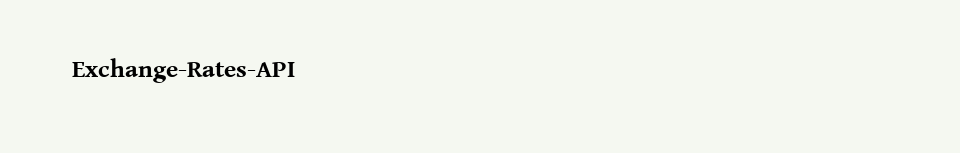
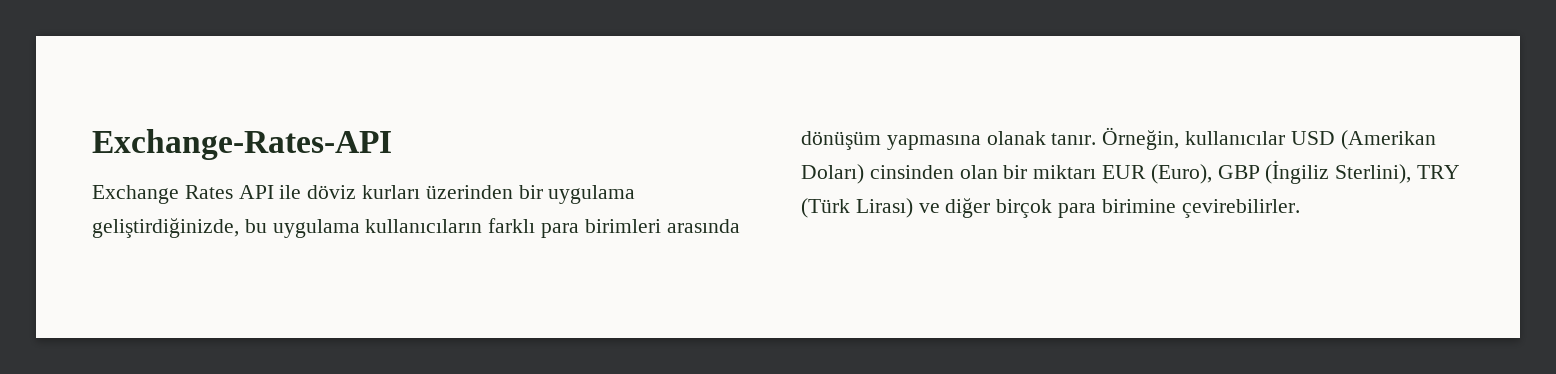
(295, 70) none -> [92,185,636,204] [92,218,740,238] [801,127,1436,150] [801,160,1461,184] [801,198,1300,218] // Exchange Rates API ile döviz kurları üzerinden bir uygulama geliştirdiğinizde, bu uygulama kullanıcıların farklı para birimleri arasında dönüşüm yapmasına olanak tanır. Örneğin, kullanıcılar USD (Amerikan Doları) cinsinden olan bir miktarı EUR (Euro), GBP (İngiliz Sterlini), TRY (Türk Lirası) ve diğer birçok para birimine çevirebilirler.

